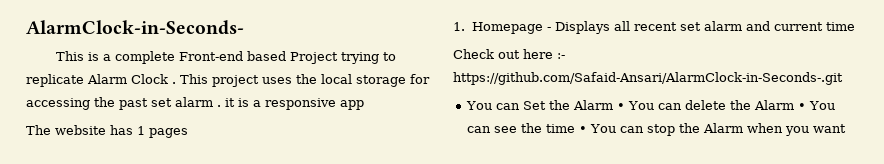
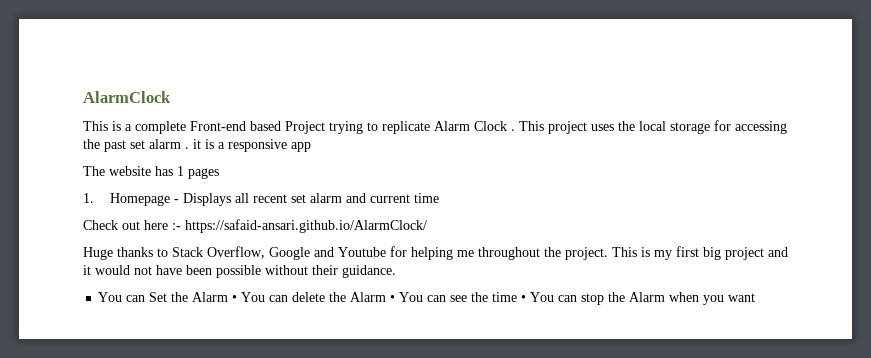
[26,20,244,35] AlarmClock-in-Seconds- -> [83,91,171,103] AlarmClock
[453,72,843,85] https://github.com/Safaid-Ansari/AlarmClock-in-Seconds-.git -> [185,219,427,233] [83,246,788,260] [83,265,396,278] https://safaid-ansari.github.io/AlarmClock/ // Huge thanks to Stack Overflow, Google and Youtube for helping me throughout the project. This is my first big project and it would not have been possible without their guidance.

